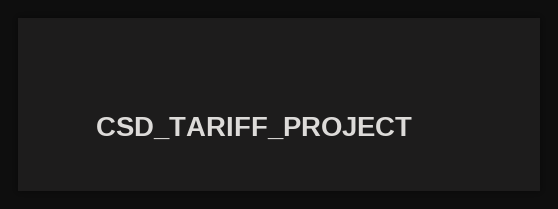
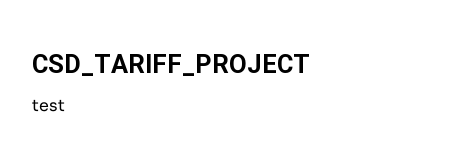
(412, 128) none -> [32,99,65,112] // test

